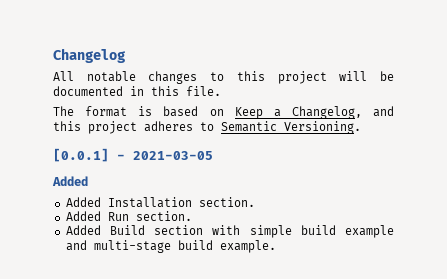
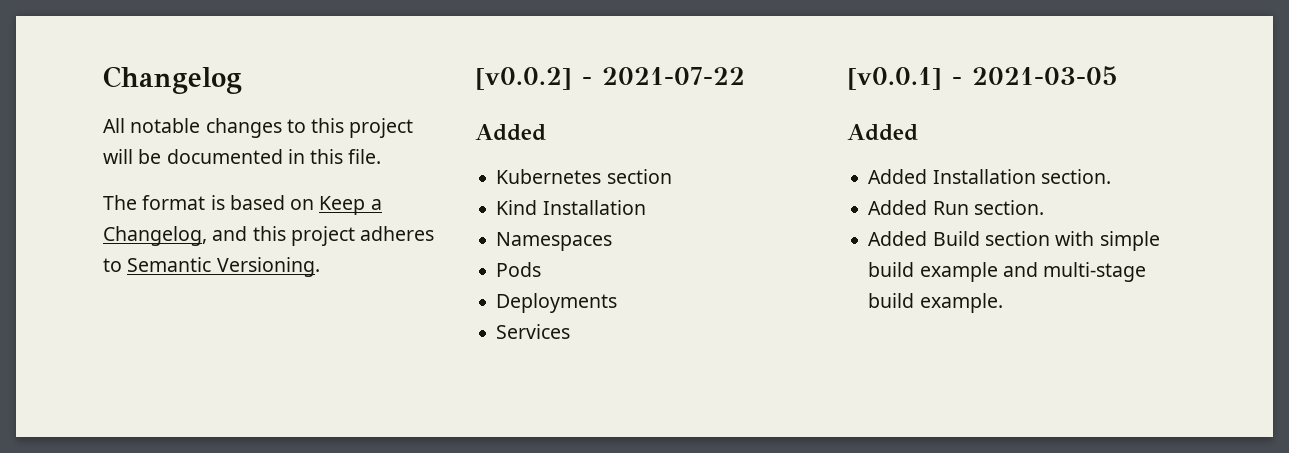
[53,148,109,162] [0.0.1] -> [475,67,745,90] [475,124,546,141] [496,169,672,184] [496,200,646,215] [496,232,613,251] [496,262,542,277] [496,293,618,313] [496,324,571,339] [847,67,942,90] [v0.0.2] - 2021-07-22 // Added // Kubernetes section // Kind Installation // Namespaces // Pods // Deployments // Services // [v0.0.1]

